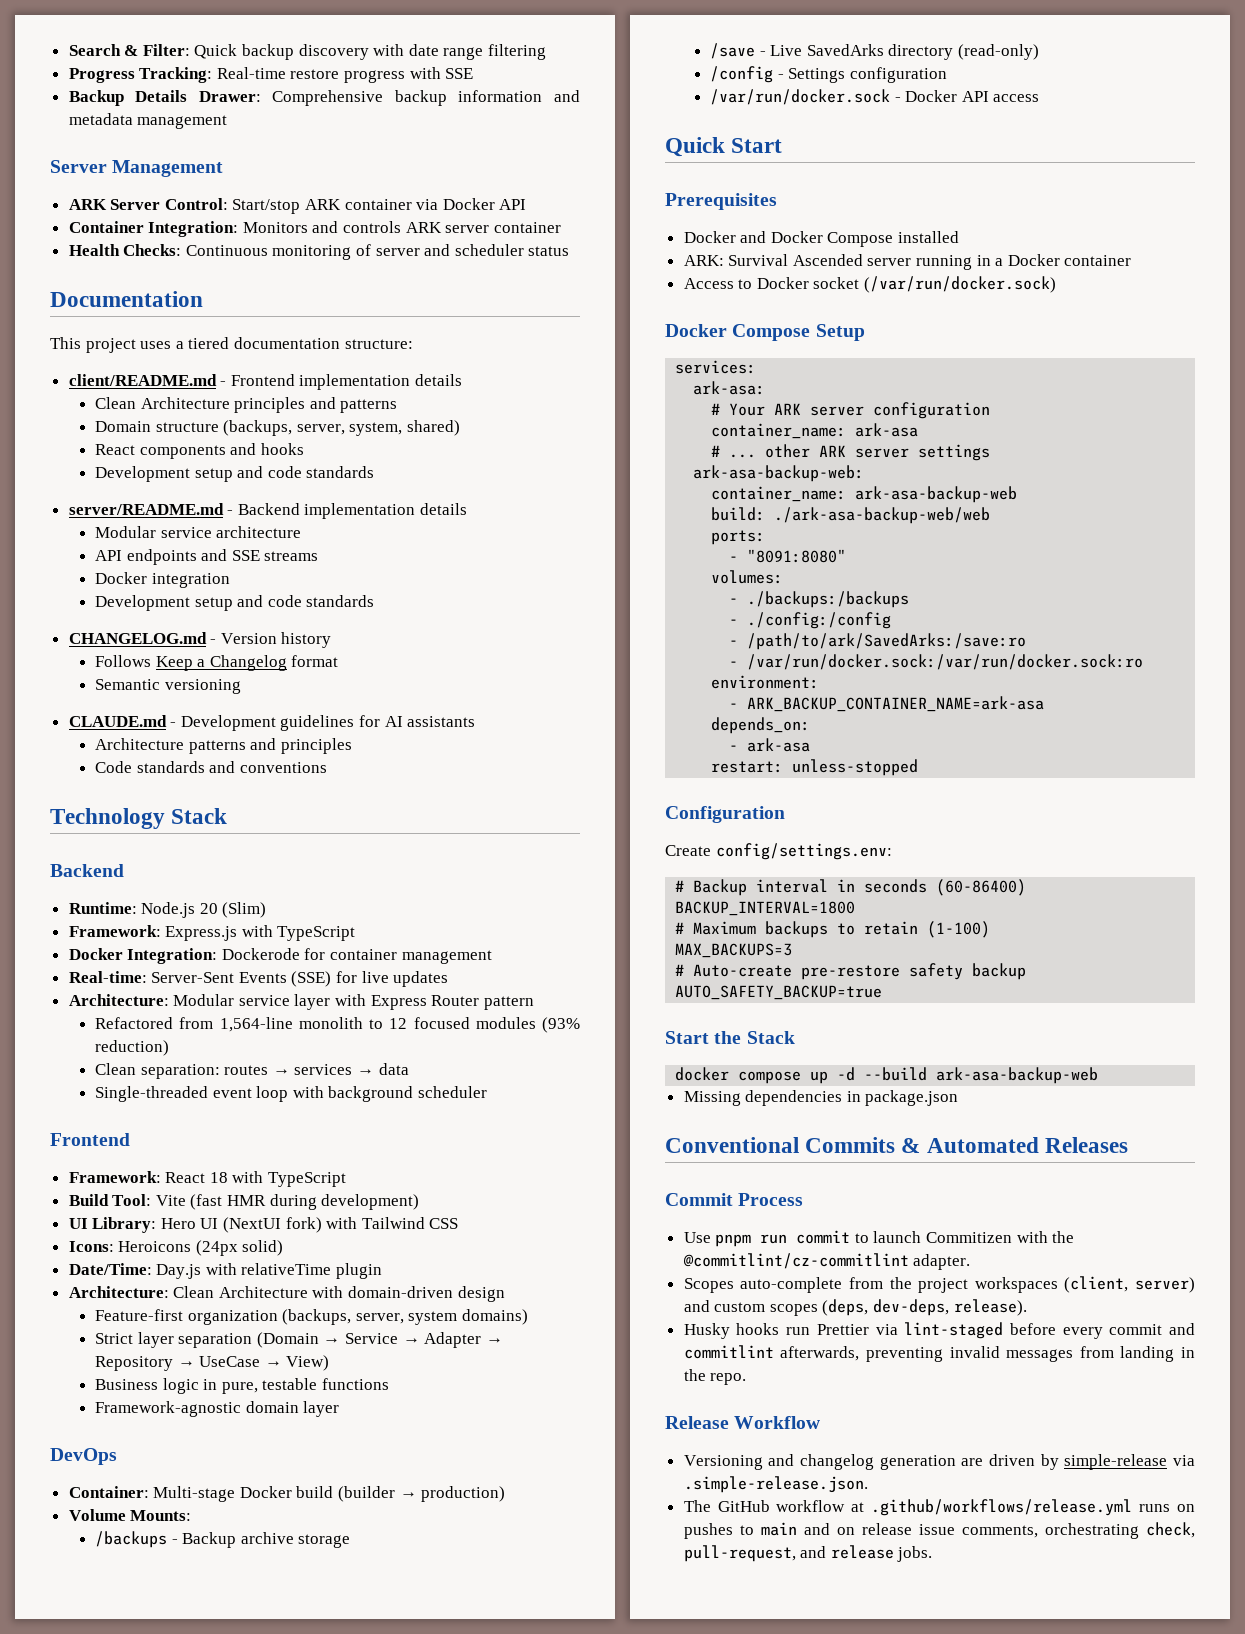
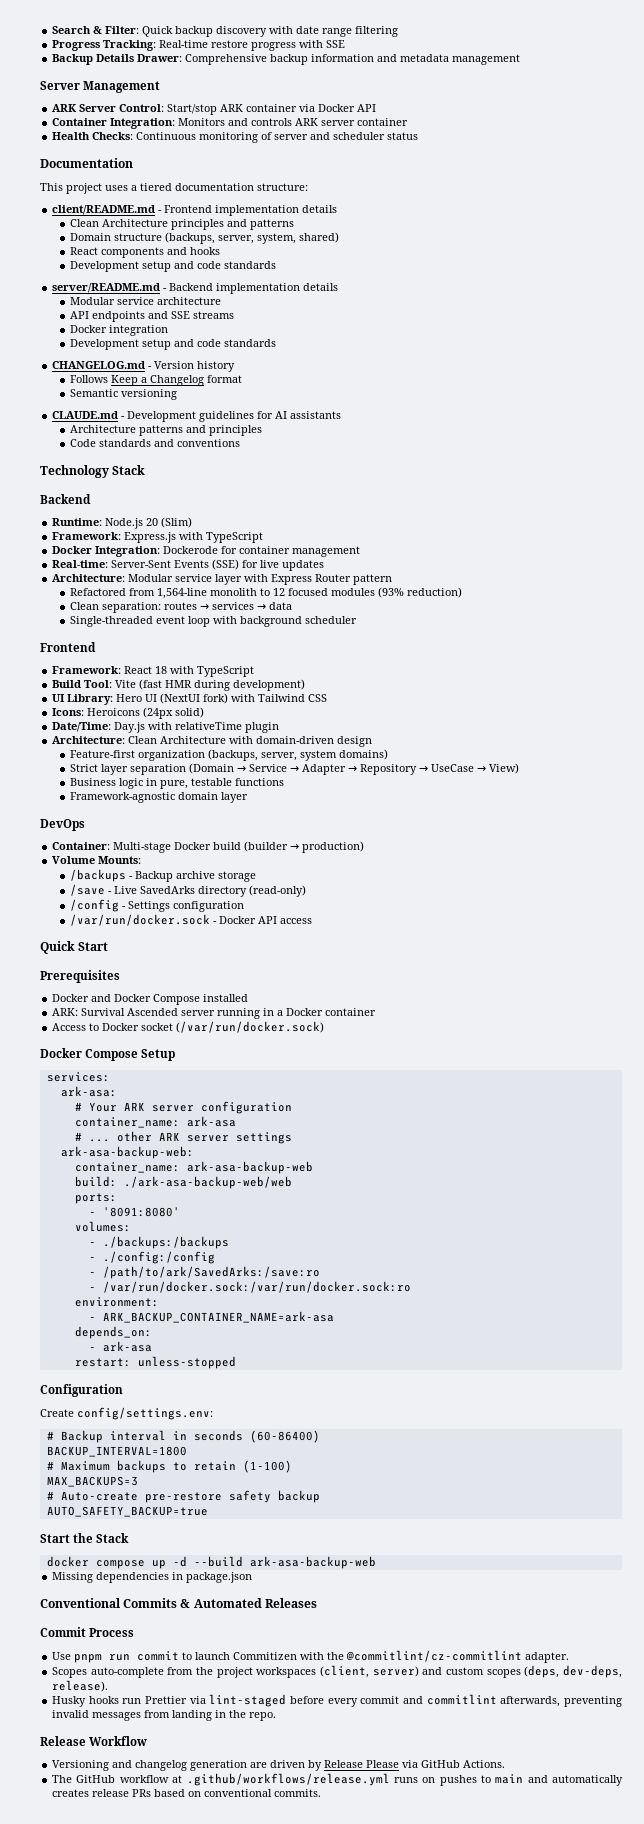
[747,549,847,563] "8091:8080" -> [102,1207,180,1217] '8091:8080'
[1064,1454,1195,1470] [683,1476,868,1493] simple-release via .simple-release.json. -> [324,1760,506,1768] Release Please via GitHub Actions.
[836,1522,1195,1539] [683,1545,933,1562] on release issue comments, orchestrating check, pull-request, and release jobs. -> [552,1775,624,1786] [52,1789,322,1797] automatically creates release PRs based on conventional commits.

